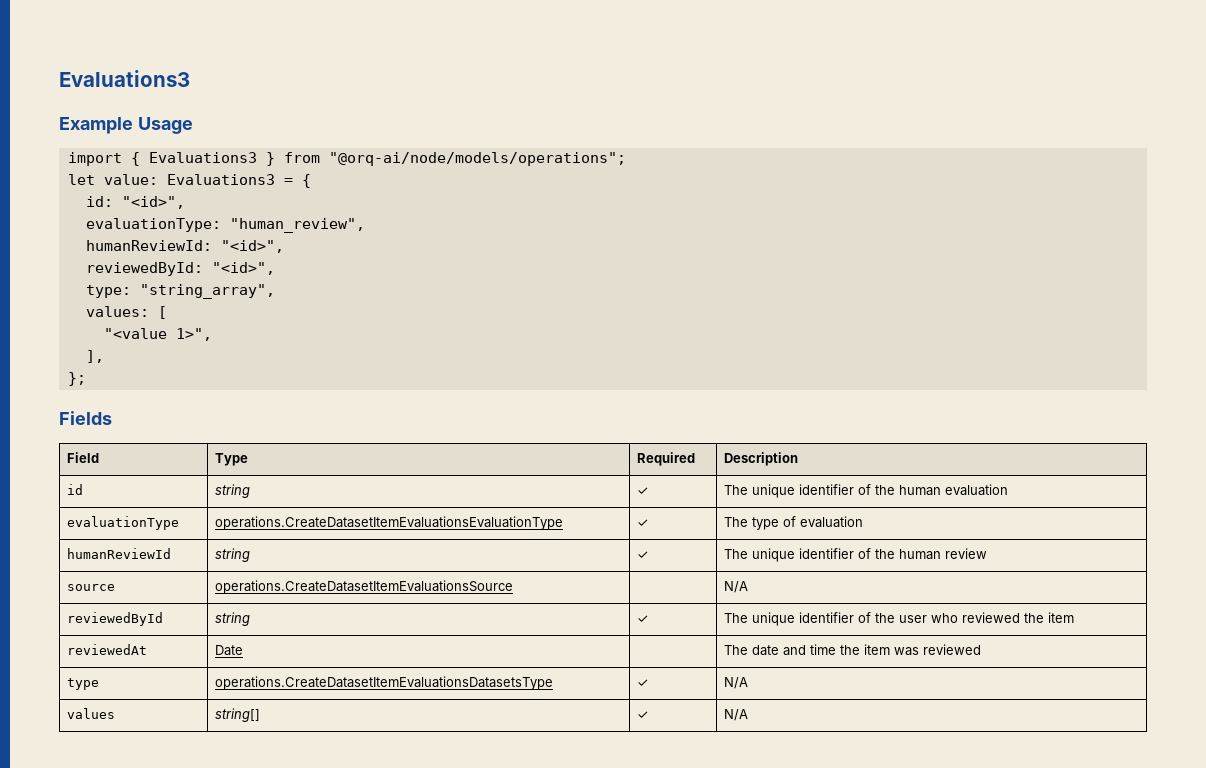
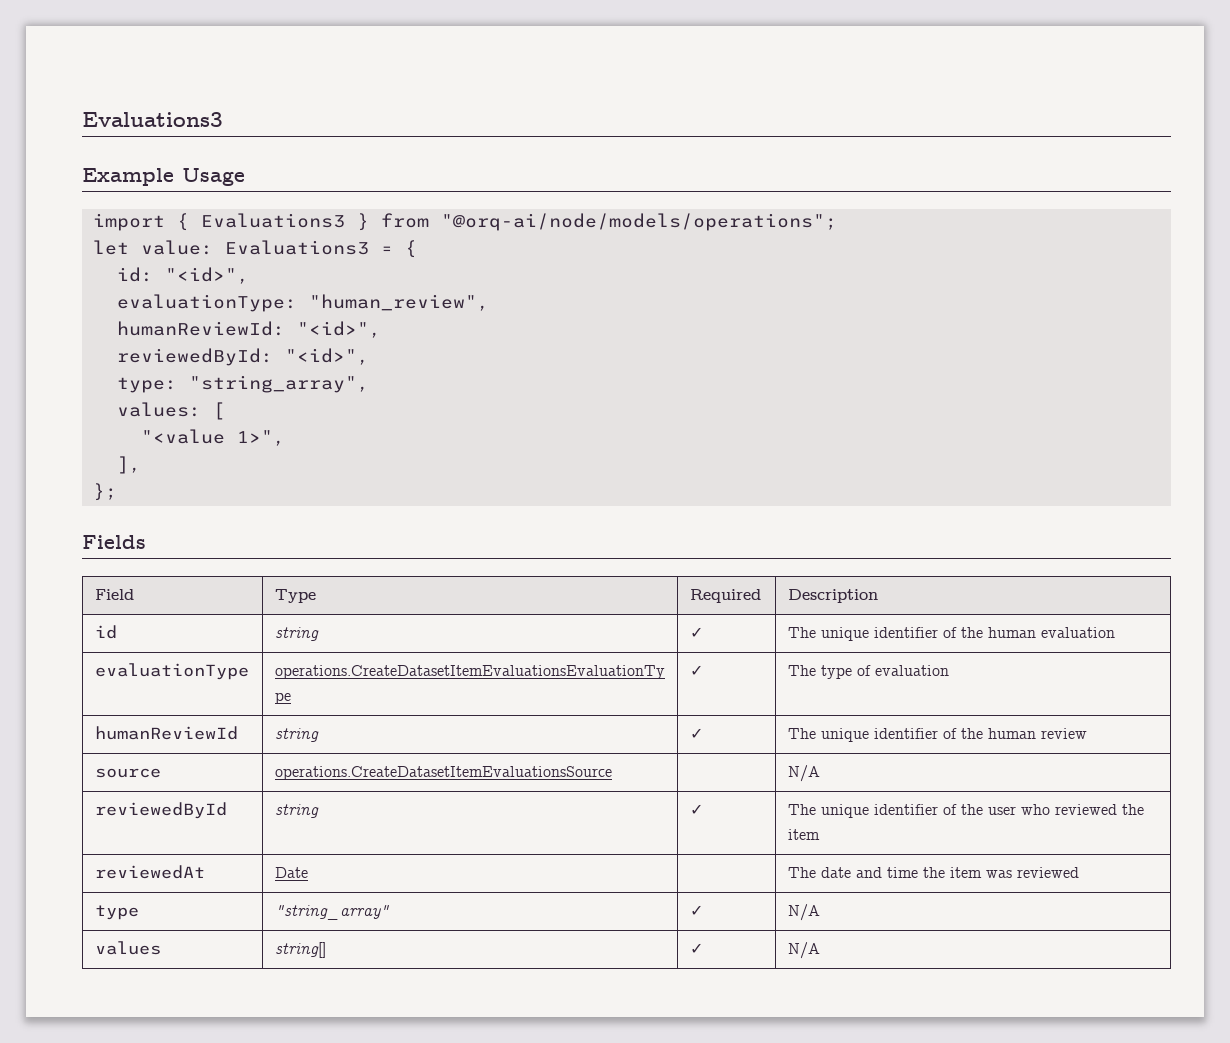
[214,676,553,690] operations.CreateDatasetItemEvaluationsDatasetsType -> [274,905,389,920] "string_array"

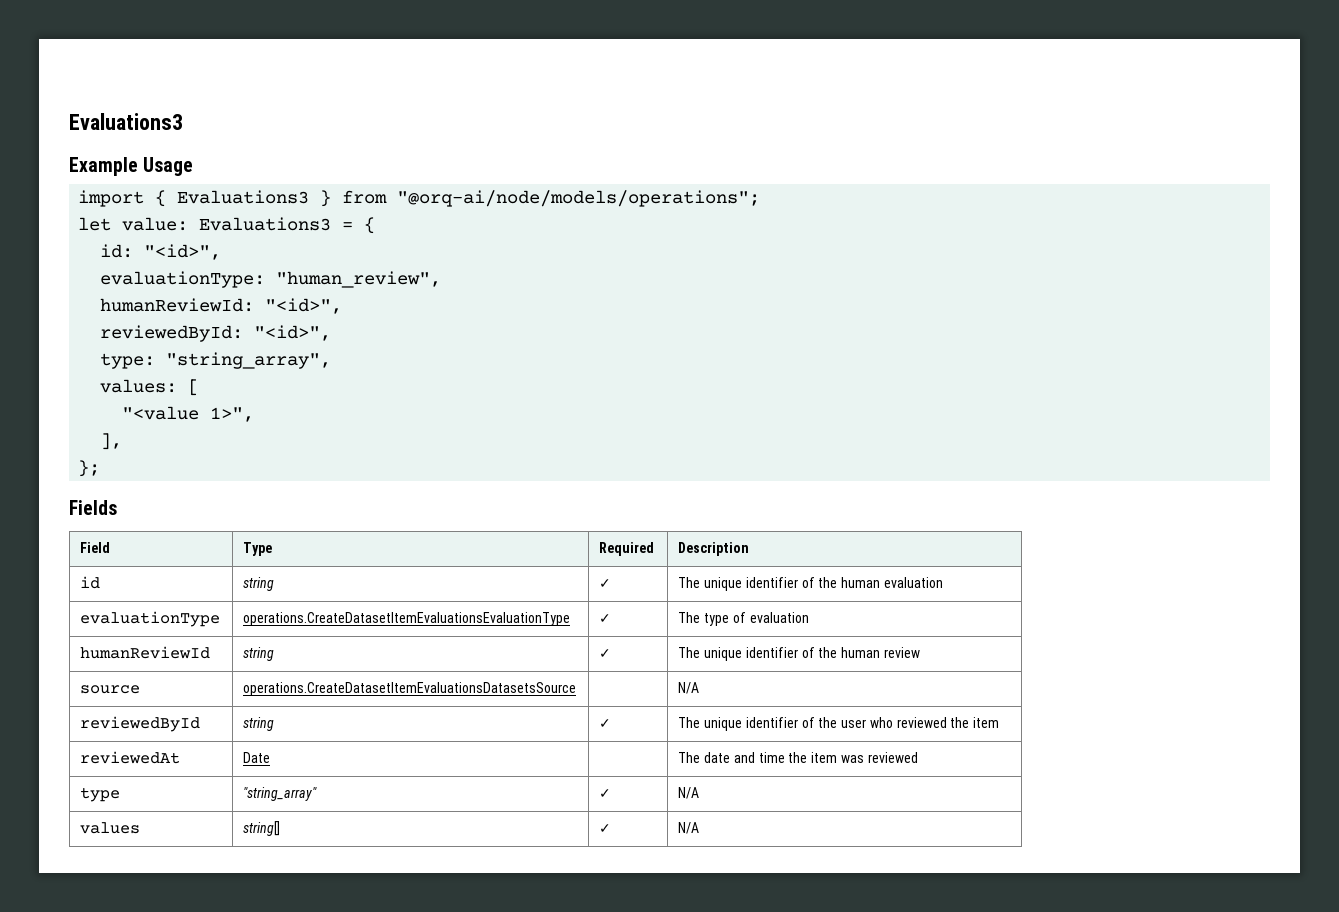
[274,766,612,780] operations.CreateDatasetItemEvaluationsSource -> [243,682,577,696] operations.CreateDatasetItemEvaluationsDatasetsSource

